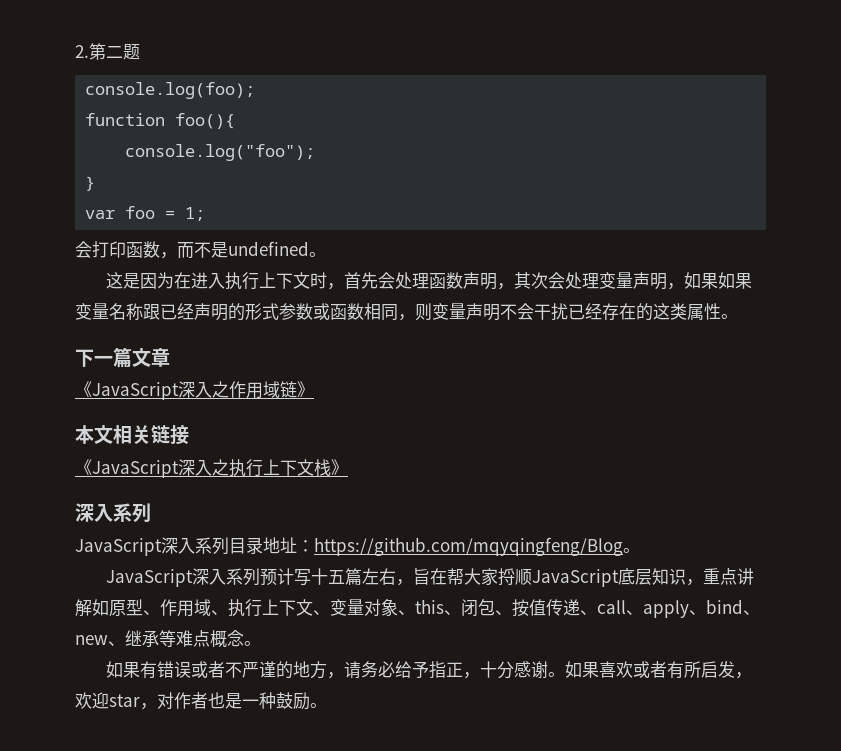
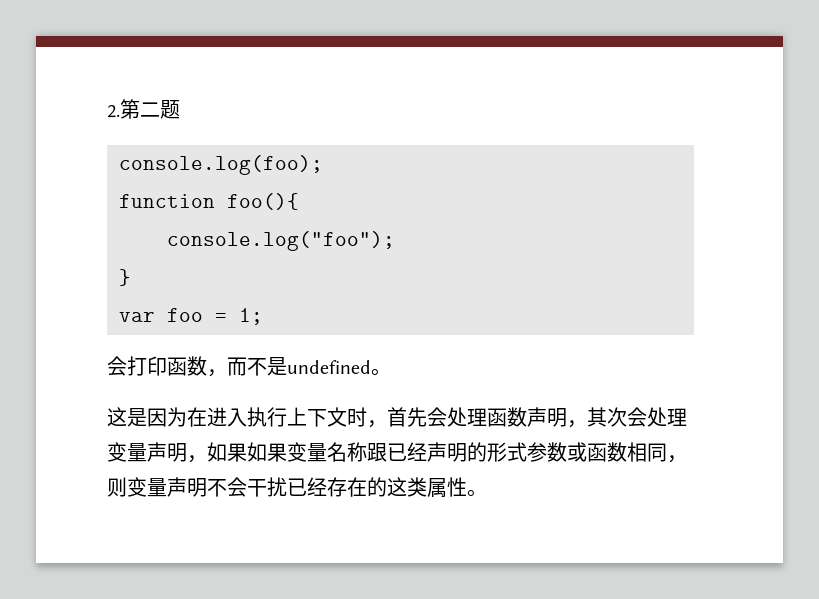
[75,347,170,368] [75,381,314,400] [75,425,189,445] [75,459,348,478] [75,503,151,523] [75,537,640,556] [106,568,755,587] [75,599,760,618] [75,630,261,648] [106,661,753,679] [75,692,327,710] // 下一篇文章 // 《JavaScript深入之作用域链》 // 本文相关链接 // 《JavaScript深入之执行上下文栈》 // 深入系列 // JavaScript深入系列目录地址：https://github.com/mqyqingfeng/Blog。 // JavaScript深入系列预计写十五篇左右，旨在帮大家捋顺JavaScript底层知识，重点讲解如原型、作用域、执行上下文、变量对象、this、闭包、按值传递、call、apply、bind、new、继承等难点概念。 // 如果有错误或者不严谨的地方，请务必给予指正，十分感谢。如果喜欢或者有所启发，欢迎star，对作者也是一种鼓励。 -> (487, 493) none

